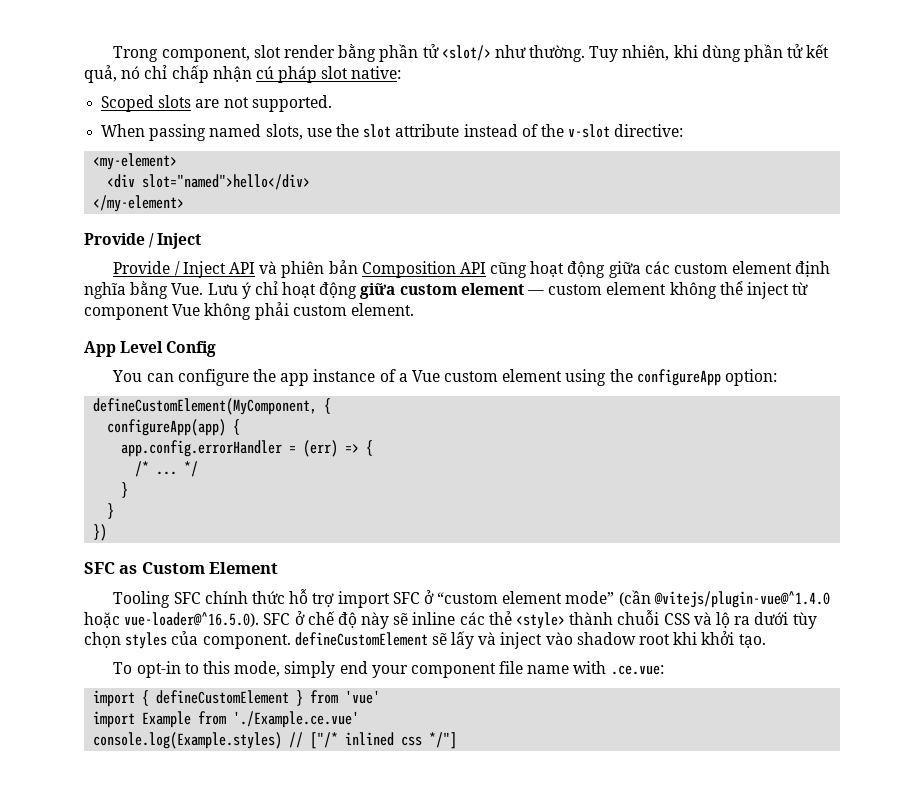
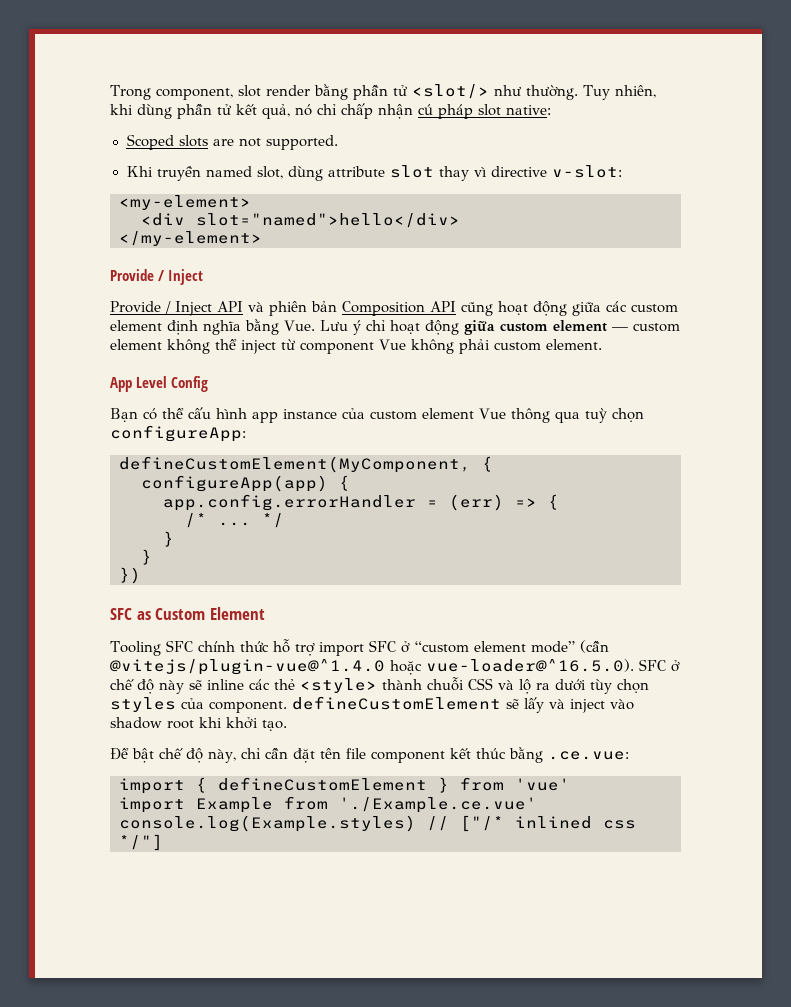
[101,124,684,141] When passing named slots, use the slot attribute instead of the v-slot directive: -> [126,165,622,181] Khi truyền named slot, dùng attribute slot thay vì directive v-slot:
[112,369,778,386] You can configure the app instance of a Vue custom element using the configureApp option: -> [110,407,644,423] [110,425,246,442] Bạn có thể cấu hình app instance của custom element Vue thông qua tuỳ chọn configureApp:
[113,661,607,678] To opt-in to this mode, simply end your component file name with -> [110,747,543,763] Để bật chế độ này, chỉ cần đặt tên file component kết thúc bằng

